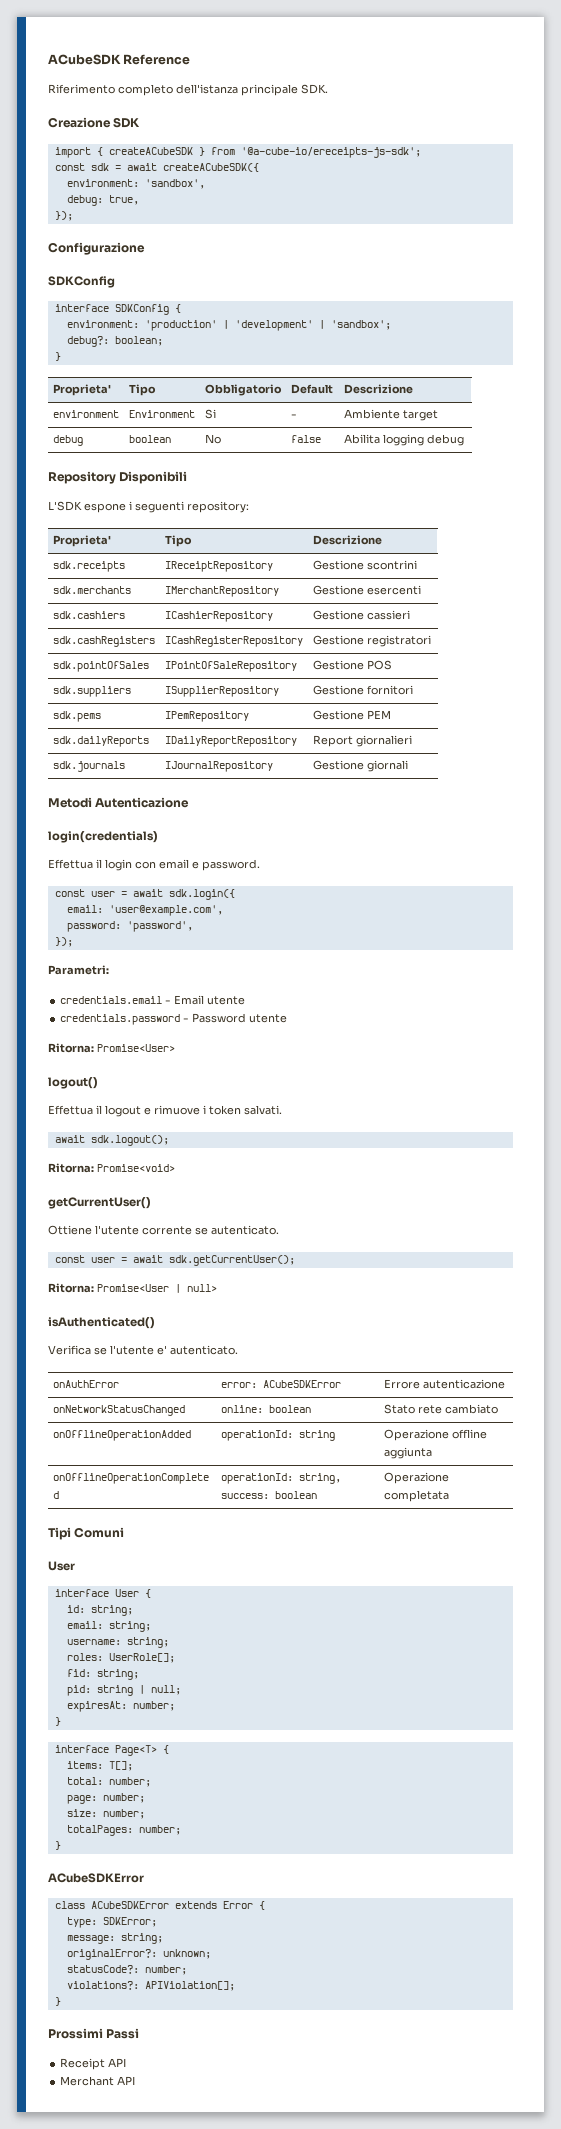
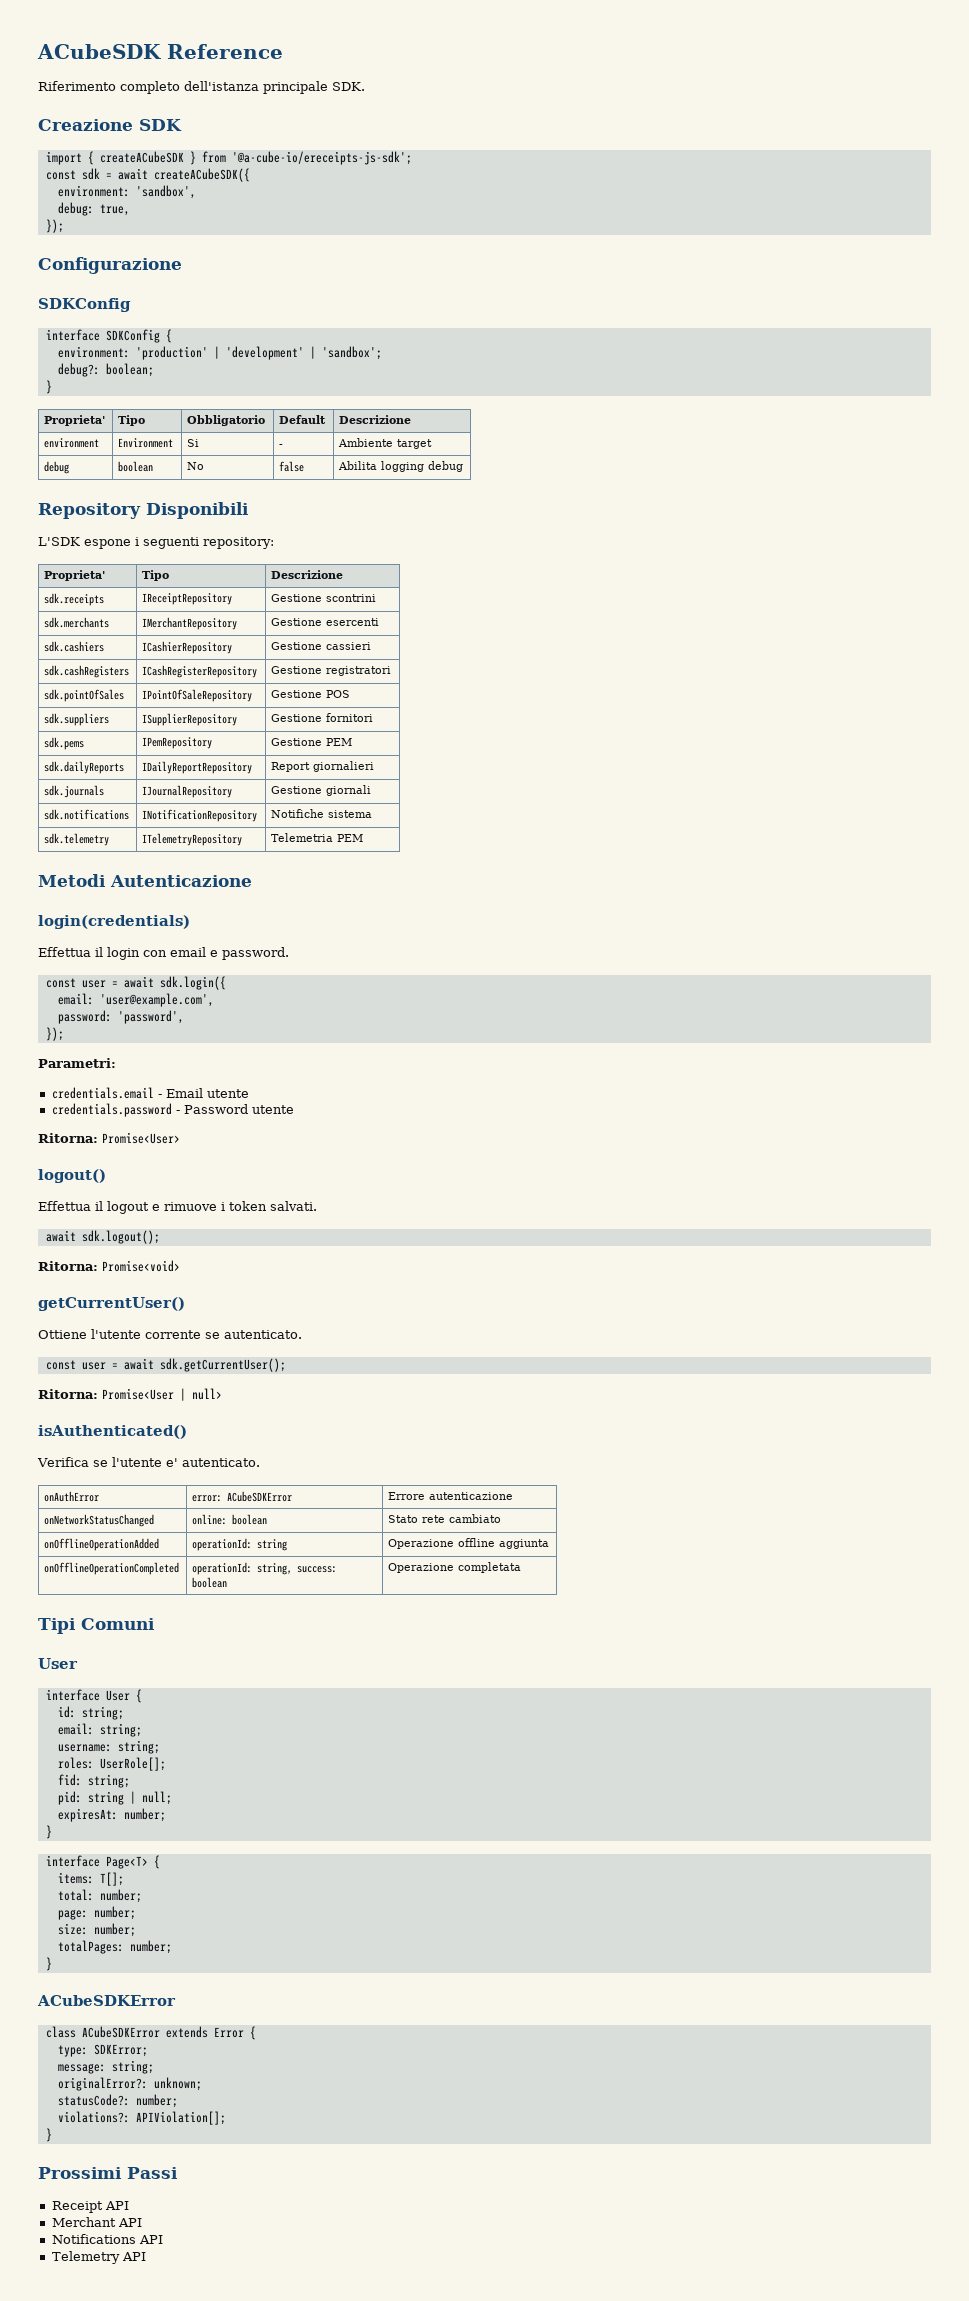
(408, 766) none -> [44,809,130,820] [142,809,258,822] [271,809,373,818] [44,833,110,846] [142,833,243,846] [271,833,364,842] // sdk.notifications | INotificationRepository | Notifiche sistema // sdk.telemetry | ITelemetryRepository | Telemetria PEM
(136, 2080) none -> [51,2234,163,2244] [51,2251,146,2264] // Notifications API // Telemetry API

